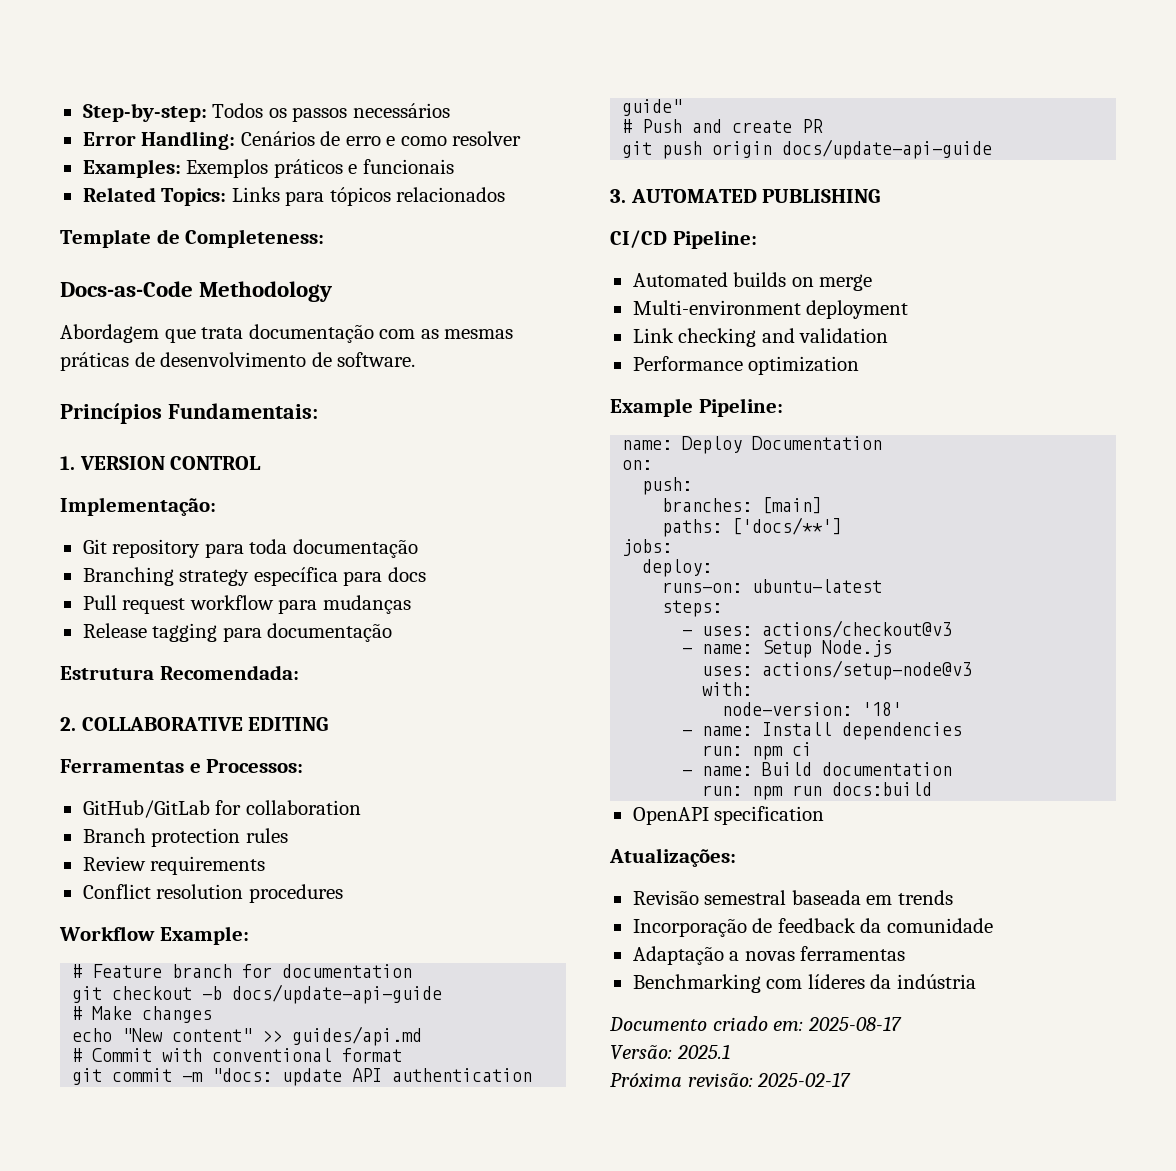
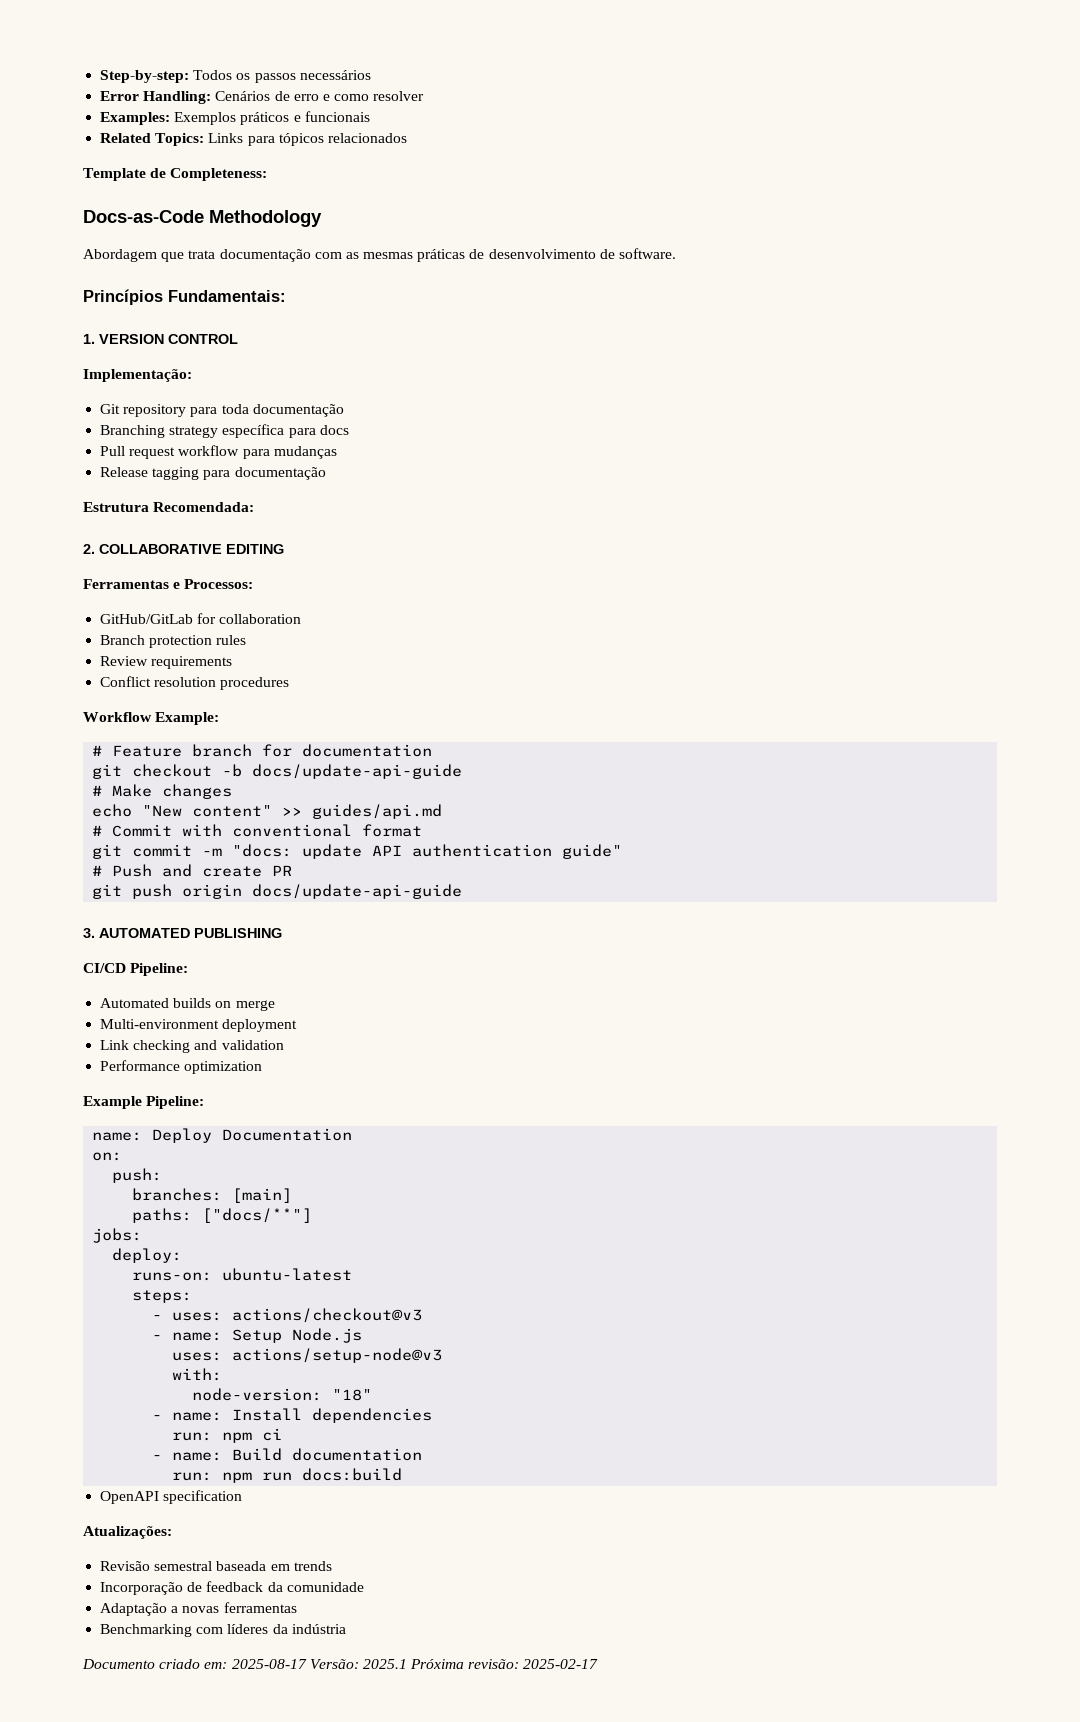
[732,517,843,535] ['docs/**'] -> [202,1208,313,1223] ["docs/**"]
[862,702,903,716] '18' -> [332,1389,373,1401] "18"
(902, 1023) // -> (307, 1664) none
(730, 1051) // -> (407, 1664) none

